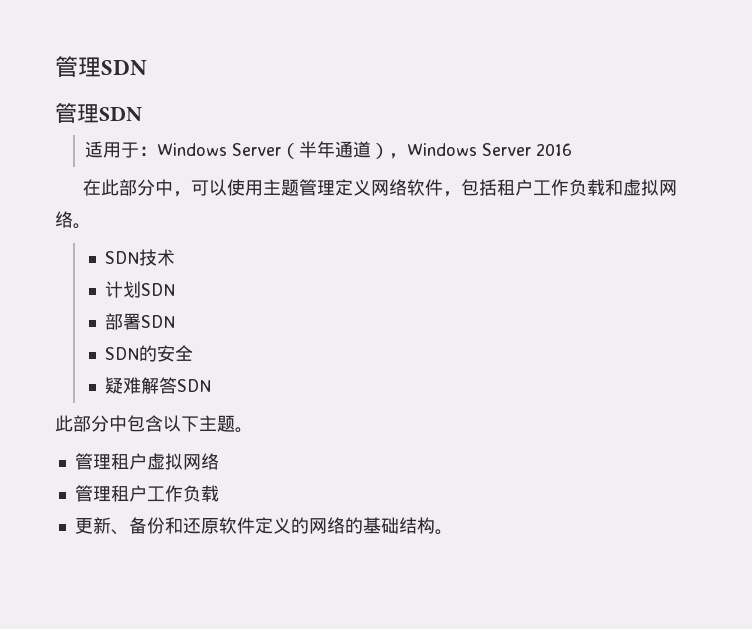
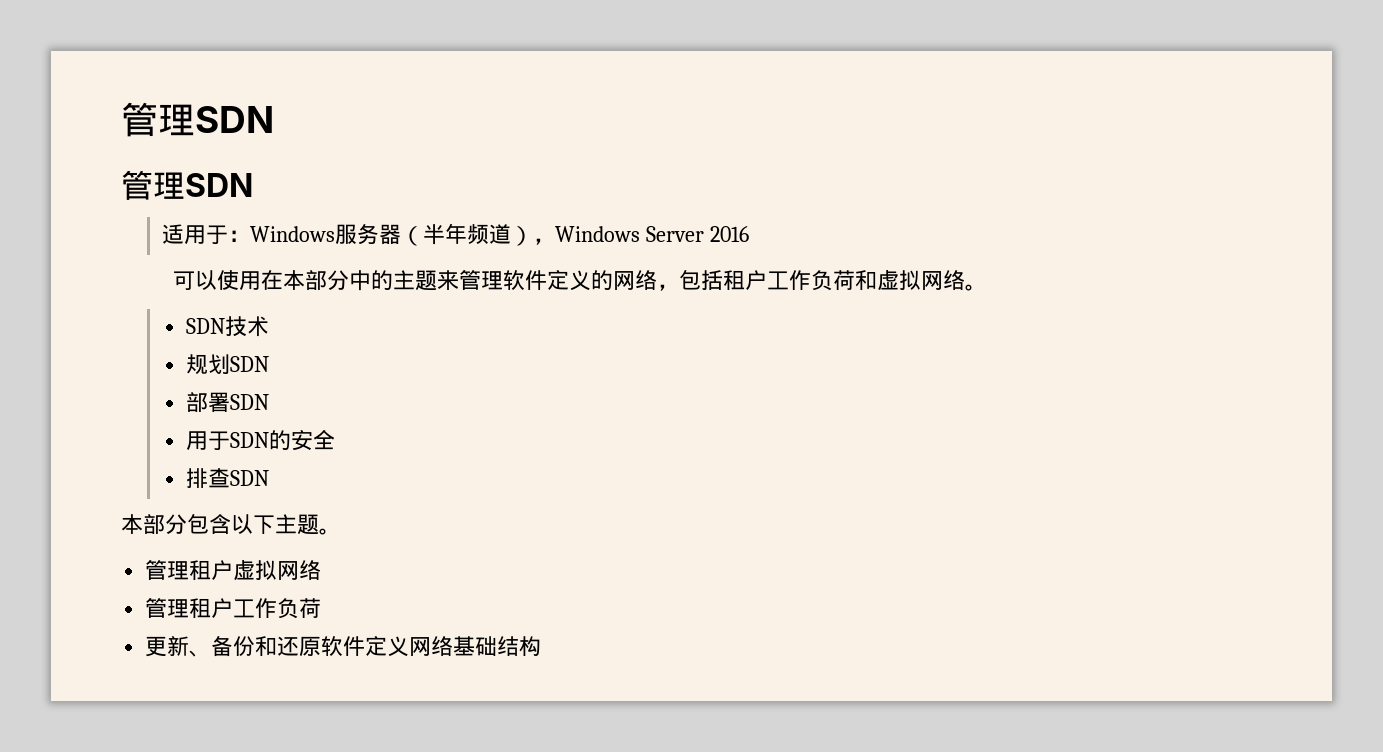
[232,141,354,159] Server（半年通 -> [334,223,489,246] 服务器（半年频
[82,179,443,197] 在此部分中，可以使用主题管理定义网络软件 -> [173,270,658,291] 可以使用在本部分中的主题来管理软件定义的网络
[586,179,605,196] 载 -> [833,270,856,290] 荷
[104,281,123,298] 计 -> [186,354,209,375] 规
(175, 321) none -> [186,431,231,450] 用于
[104,377,211,394] [55,415,127,432] 疑难解答SDN // 此部分中 -> [186,468,270,488] [121,514,187,534] 排查SDN // 本部分
[200,485,219,502] 载 -> [299,598,322,618] 荷
[290,517,363,534] 的网络的 -> [409,636,454,656] 网络
[434,529,453,535] 。 -> (542, 646) none

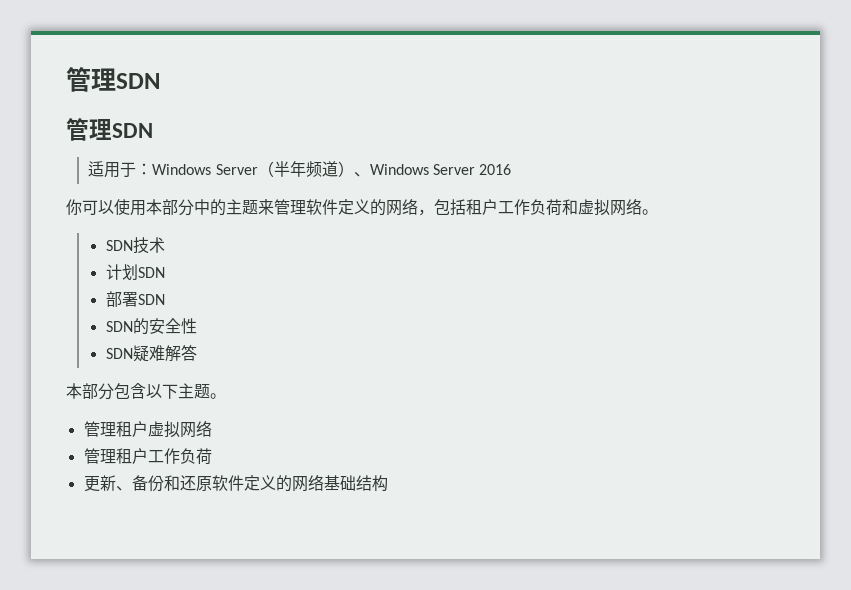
[334,224,401,245] 服务器 -> [215,164,258,175] Server
[532,238,555,245] ， -> [353,172,370,177] 、
(749, 234) none -> [66,199,82,215] 你
[261,270,284,290] 在 -> (146, 208) none
[186,354,209,375] 规 -> [105,264,122,280] 计
[186,431,231,450] 用于 -> (165, 299) none
[186,468,270,488] // 排查SDN -> [180,318,197,334] [105,345,197,362] 性 // SDN疑难解答
(410, 646) none -> [275,475,292,492] 的

